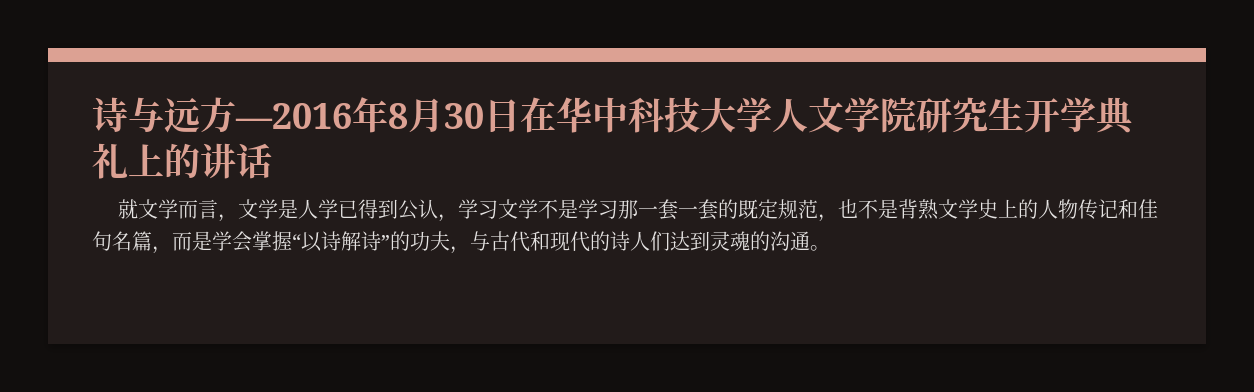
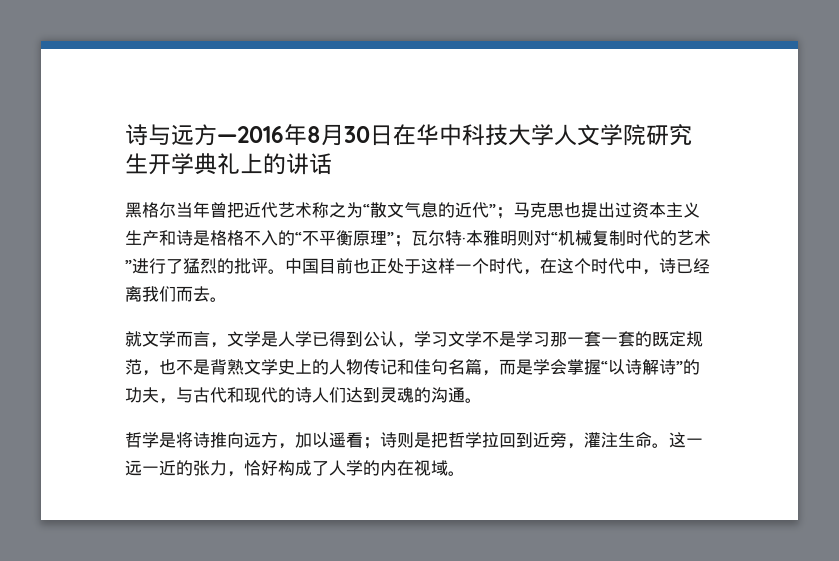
(272, 161) none -> [125,201,700,219] [125,230,711,247] [125,258,710,275] [125,286,227,302] // 黑格尔当年曾把近代艺术称之为“散文气息的近代”；马克思也提出过资本主义生产和诗是格格不入的“不平衡原理”；瓦尔特·本雅明则对“机械复制时代的艺术”进行了猛烈的批评。中国目前也正处于这样一个时代，在这个时代中，诗已经离我们而去。
(830, 248) none -> [125,432,703,449] [125,460,465,477] // 哲学是将诗推向远方，加以遥看；诗则是把哲学拉回到近旁，灌注生命。这一远一近的张力，恰好构成了人学的内在视域。

